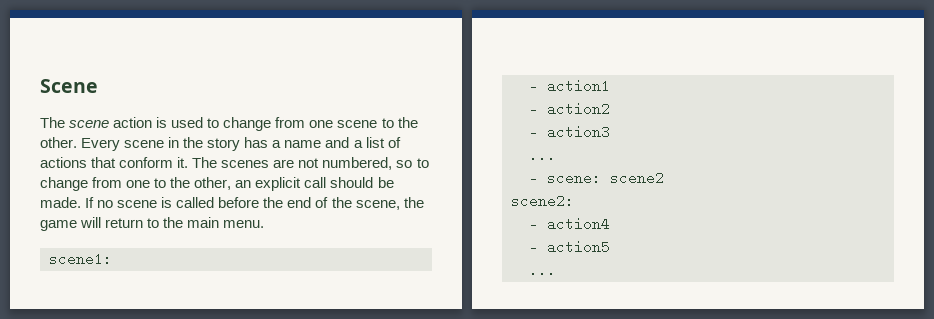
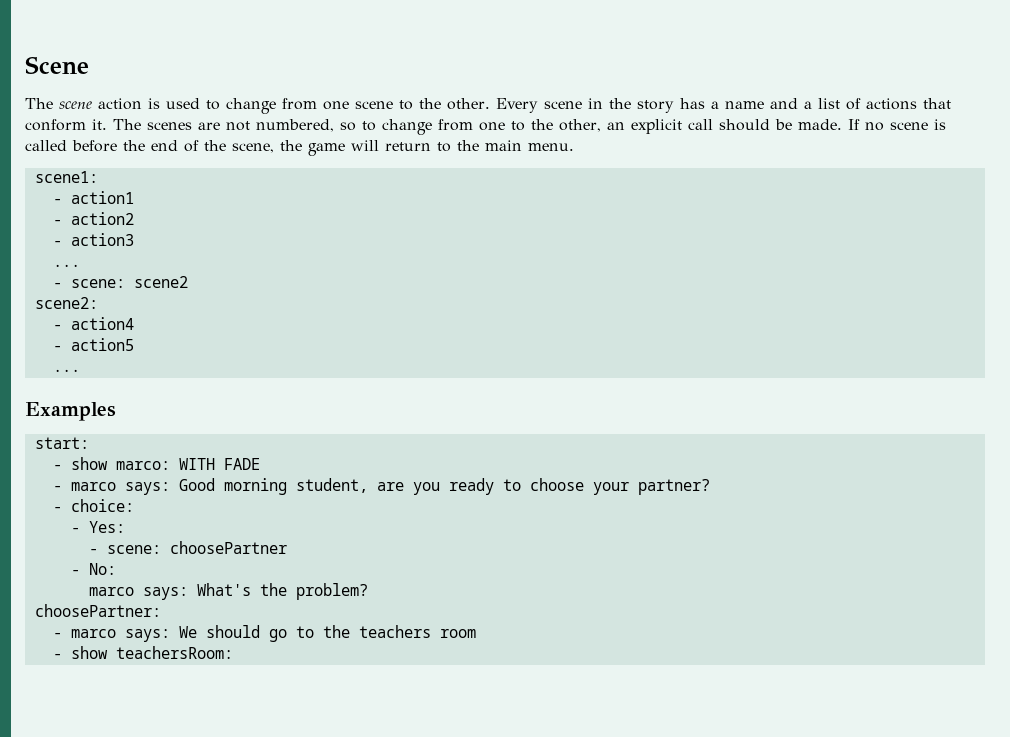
(556, 270) none -> [25,402,116,421] [34,437,89,449] [52,457,260,470] [52,478,710,495] [52,499,134,512] [70,521,125,533] [88,541,287,554] [70,563,116,575] [88,583,368,600] [34,604,161,617] [52,625,476,642] [52,646,233,659] // Examples // start: // - show marco: WITH FADE // - marco says: Good morning student, are you ready to choose your partner? // - choice: // - Yes: // - scene: choosePartner // - No: // marco says: What's the problem? // choosePartner: // - marco says: We should go to the teachers room // - show teachersRoom:

